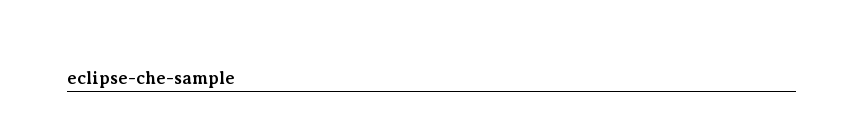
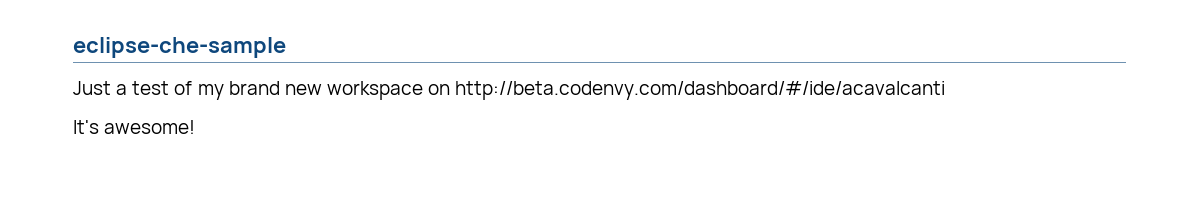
(235, 79) none -> [73,81,946,100] [73,120,196,134] // Just a test of my brand new workspace on http://beta.codenvy.com/dashboard/#/ide/acavalcanti // It's awesome!

